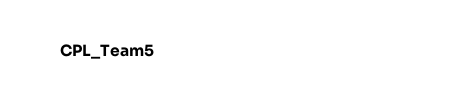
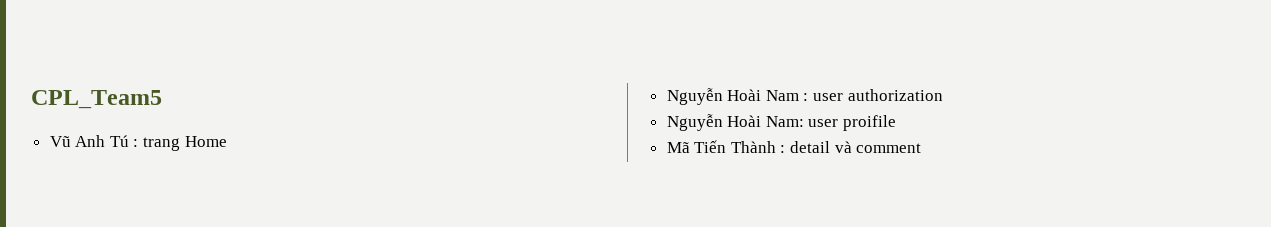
(154, 51) none -> [49,135,227,151] [666,88,943,105] [666,114,897,131] [666,140,922,153] // Vũ Anh Tú : trang Home // Nguyễn Hoài Nam : user authorization // Nguyễn Hoài Nam: user proifile // Mã Tiến Thành : detail và comment

